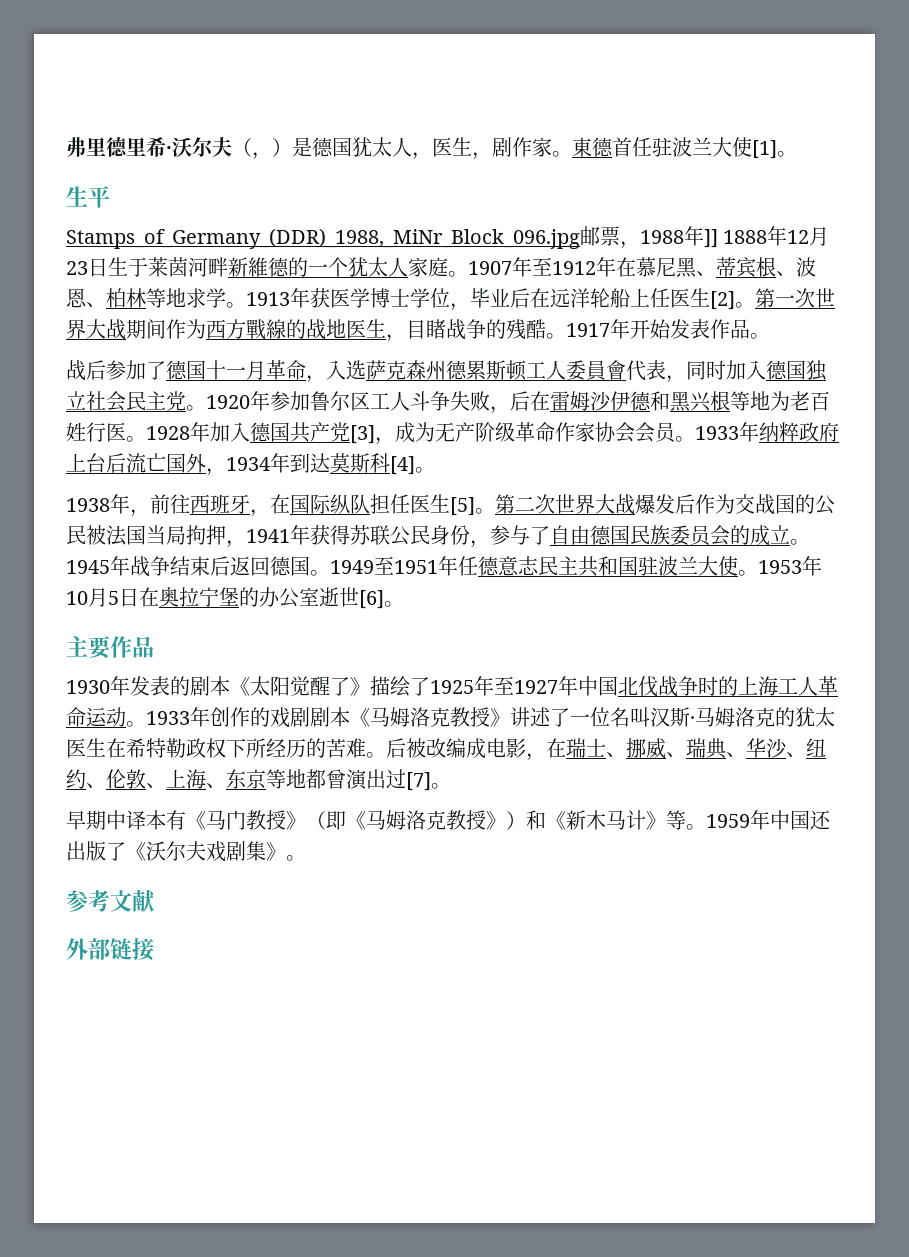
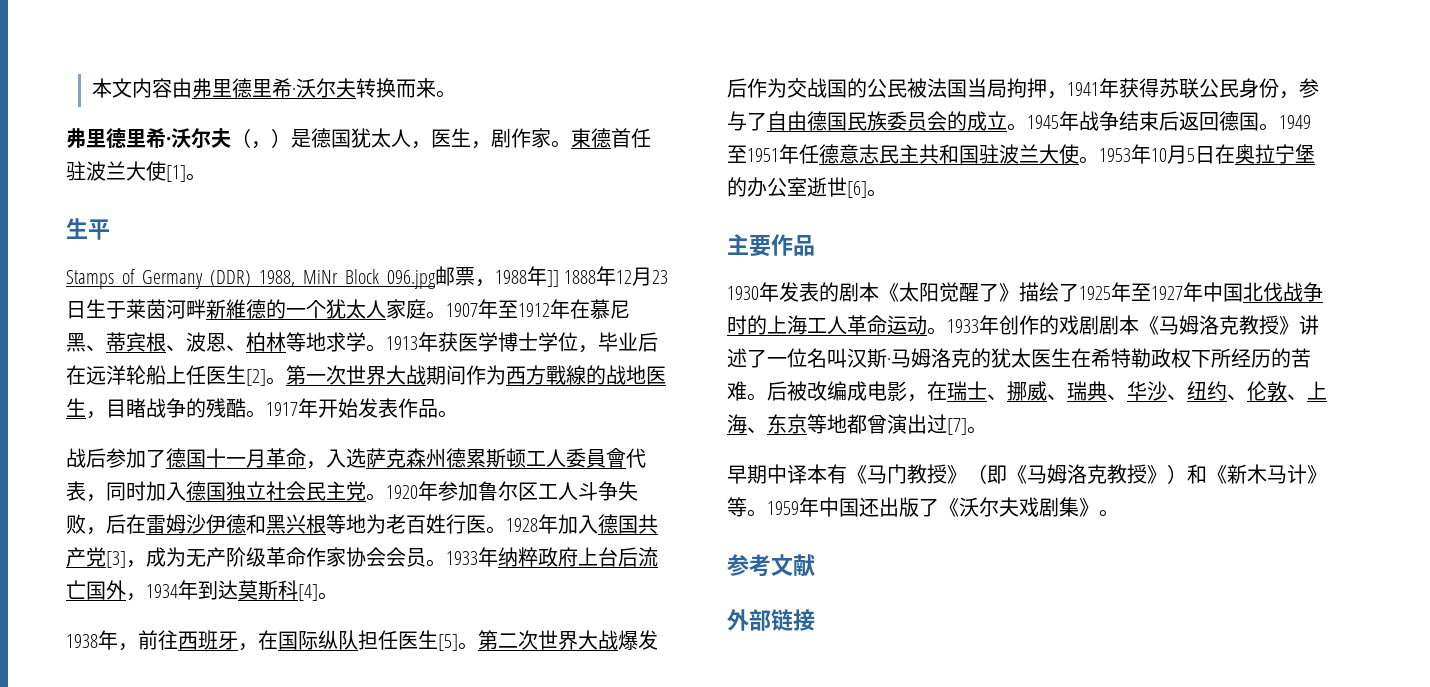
(66, 147) none -> [91,78,456,98] 本文内容由弗里德里希·沃尔夫转换而来。 //

